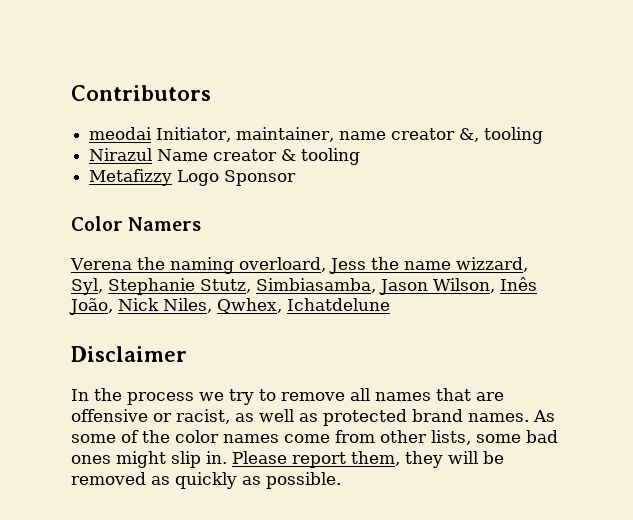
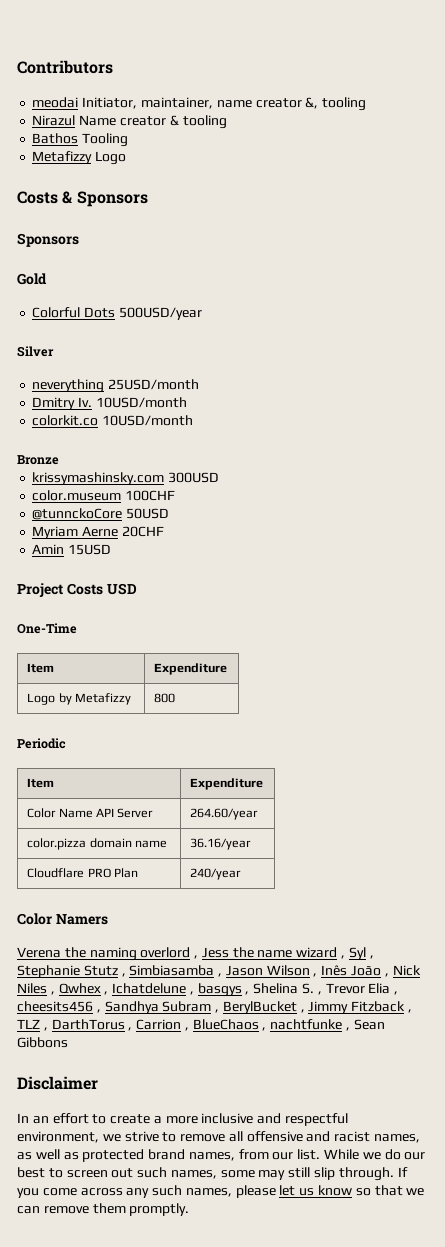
(361, 156) none -> [32,133,129,147] // Bathos Tooling
[224,170,297,186] Sponsor -> [17,191,148,207] [17,233,79,247] [17,273,47,285] [32,307,202,320] [17,346,54,357] [32,379,200,393] [32,397,187,410] [32,415,194,426] [17,455,59,465] [32,472,220,485] [32,490,176,501] [32,508,170,520] [32,526,164,539] [32,544,112,555] [17,583,137,597] [17,623,77,634] [27,663,55,673] [154,663,228,675] [27,693,132,705] [154,693,176,703] [17,738,66,749] [27,778,55,788] [190,778,264,790] [27,808,154,818] [190,808,259,820] [27,838,168,850] [190,838,252,850] [27,868,139,878] [190,868,242,880] // Costs & Sponsors // Sponsors // Gold // Colorful Dots 500USD/year // Silver // neverything 25USD/month // Dmitry Iv. 10USD/month // colorkit.co 10USD/month // Bronze // krissymashinsky.com 300USD // color.museum 100CHF // @tunnckoCore 50USD // Myriam Aerne 20CHF // Amin 15USD // Project Costs USD // One-Time // Item | Expenditure // Logo by Metafizzy | 800 // Periodic // Item | Expenditure // Color Name API Server | 264.60/year // color.pizza domain name | 36.16/year // Cloudflare PRO Plan | 240/year
[238,257,326,272] overloard, -> [140,947,199,959] overlord ,
[455,257,528,272] [71,277,537,295] [69,298,390,315] [71,346,187,362] [71,388,504,405] [71,409,230,424] wizzard, Syl, Stephanie Stutz, Simbiasamba, Jason Wilson, Inês João, Nick Niles, Qwhex, Ichatdelune // Disclaimer // In the process we try to remove all names that are offensive or racist, -> [296,947,374,960] [17,965,421,978] [17,983,399,997] [17,1001,413,1014] [17,1019,385,1031] [17,1037,68,1048] [17,1076,98,1090] [17,1113,349,1126] [17,1131,421,1143] wizard , Syl , Stephanie Stutz , Simbiasamba , Jason Wilson , Inês João , Nick Niles , Qwhex , Ichatdelune , basgys , Shelina S. , Trevor Elia , cheesits456 , Sandhya Subram , BerylBucket , Jimmy Fitzback , TLZ , DarthTorus , Carrion , BlueChaos , nachtfunke , Sean Gibbons // Disclaimer // In an effort to create a more inclusive and respectful environment, we strive to remove all offensive and racist names,
[468,410,555,422] [71,430,558,445] [71,451,504,468] [71,472,341,489] names. As some of the color names come from other lists, some bad ones might slip in. Please report them, they will be removed as quickly as possible. -> [188,1149,426,1161] [17,1167,408,1181] [17,1185,425,1198] [17,1203,190,1216] names, from our list. While we do our best to screen out such names, some may still slip through. If you come across any such names, please let us know so that we can remove them promptly.

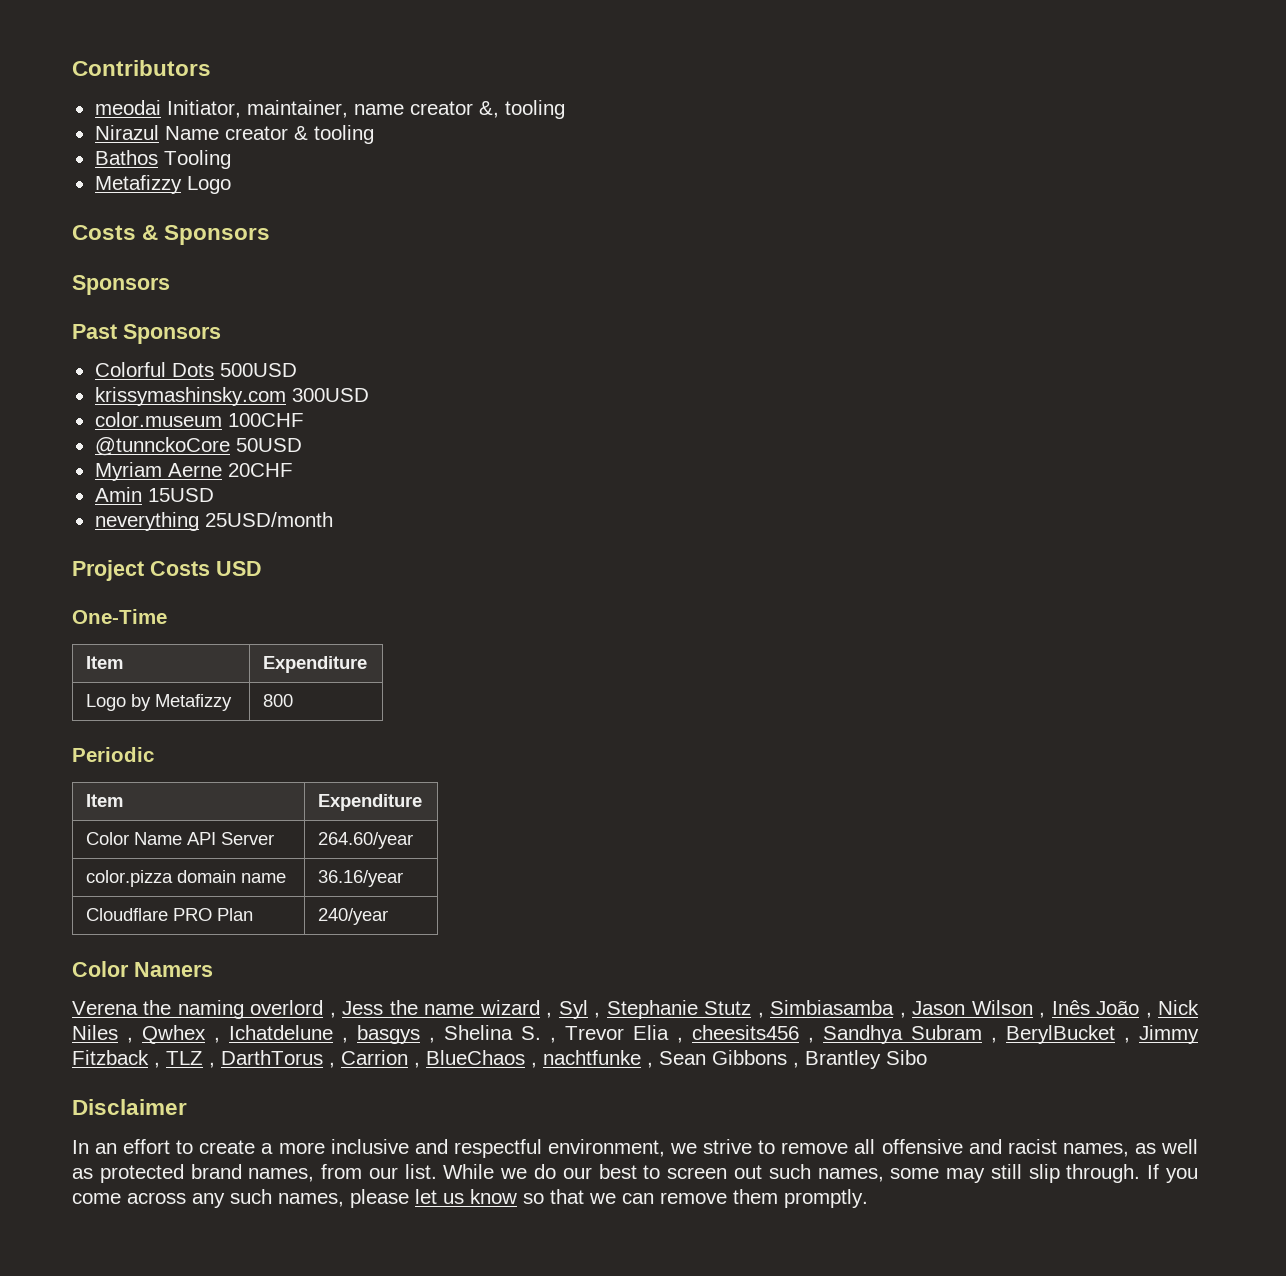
[17,273,47,285] Gold -> [72,324,221,344] Past Sponsors
[118,307,202,320] [17,346,54,357] [32,379,200,393] [32,397,187,410] [32,415,194,426] [17,455,59,465] 500USD/year // Silver // neverything 25USD/month // Dmitry Iv. 10USD/month // colorkit.co 10USD/month // Bronze -> [219,363,297,377] 500USD
(112, 549) none -> [94,512,333,531] // neverything 25USD/month
(68, 1042) none -> [793,1050,927,1069] , Brantley Sibo

